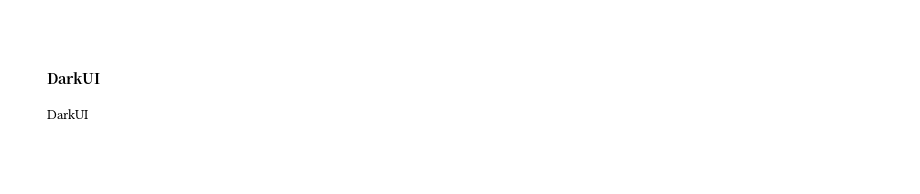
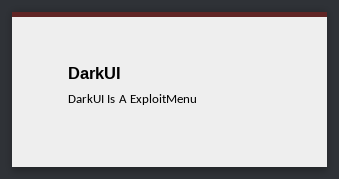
(88, 114) none -> [107,94,198,105] Is A ExploitMenu

